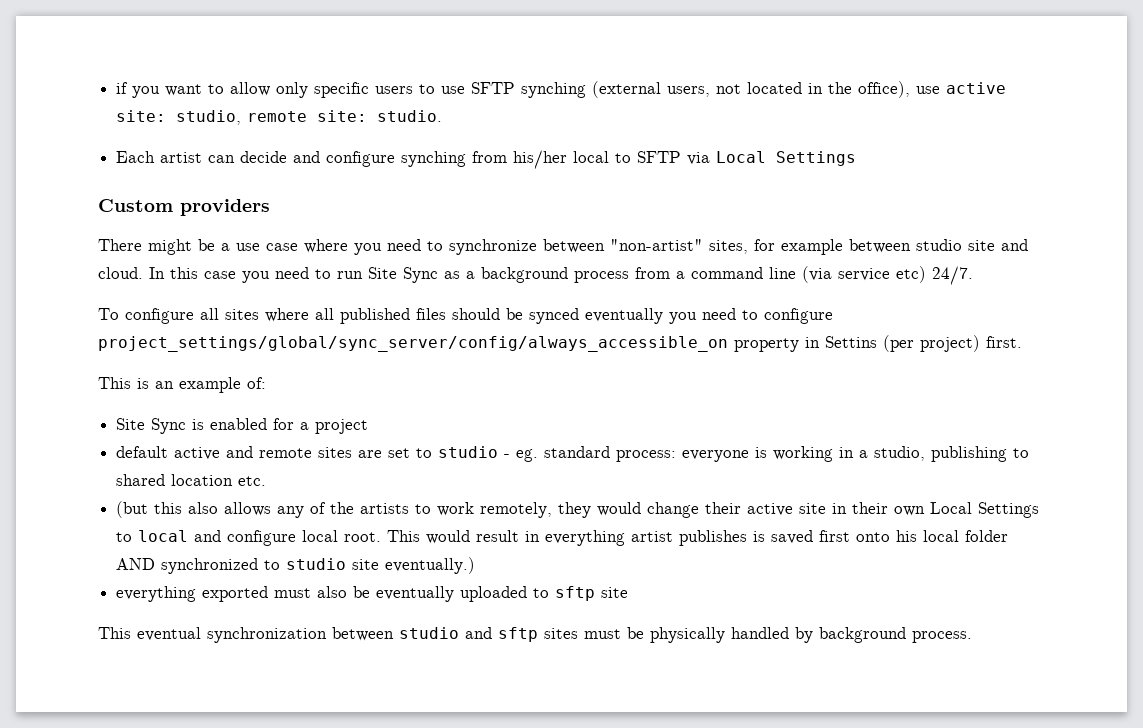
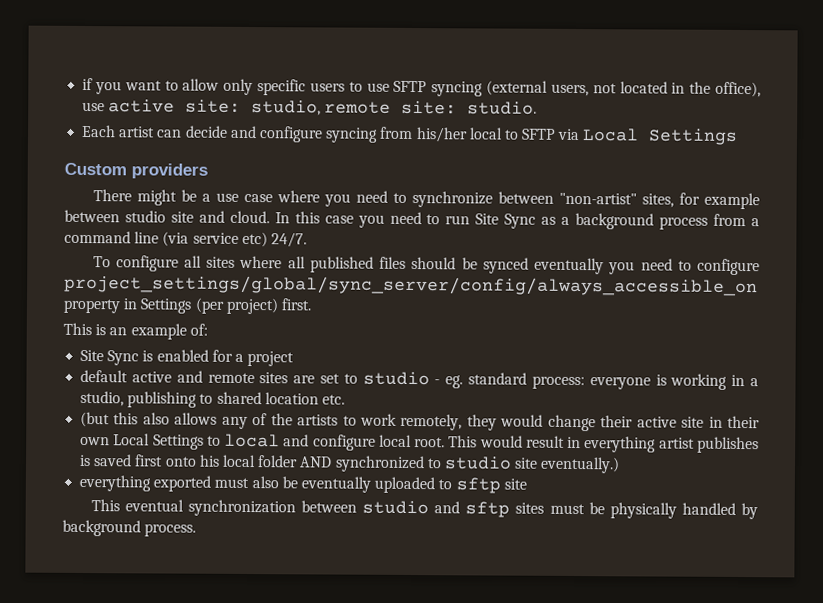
[521,82,587,98] synching -> [431,81,484,97] syncing
[401,151,467,167] synching -> [325,127,379,143] syncing
[825,336,877,348] Settins -> [140,298,193,314] Settings

